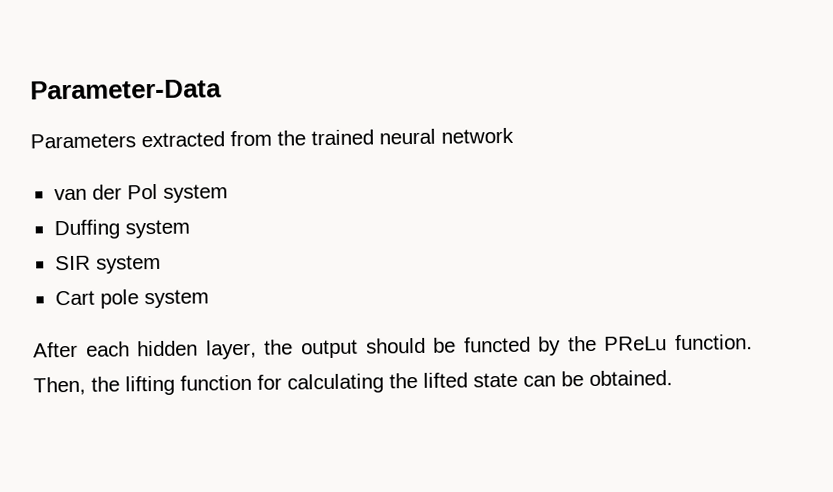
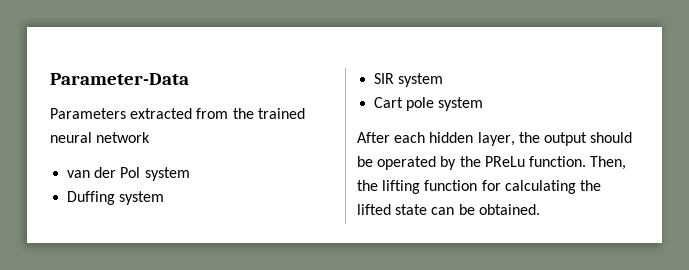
[463,336,531,353] functed -> [377,156,437,170] operated

